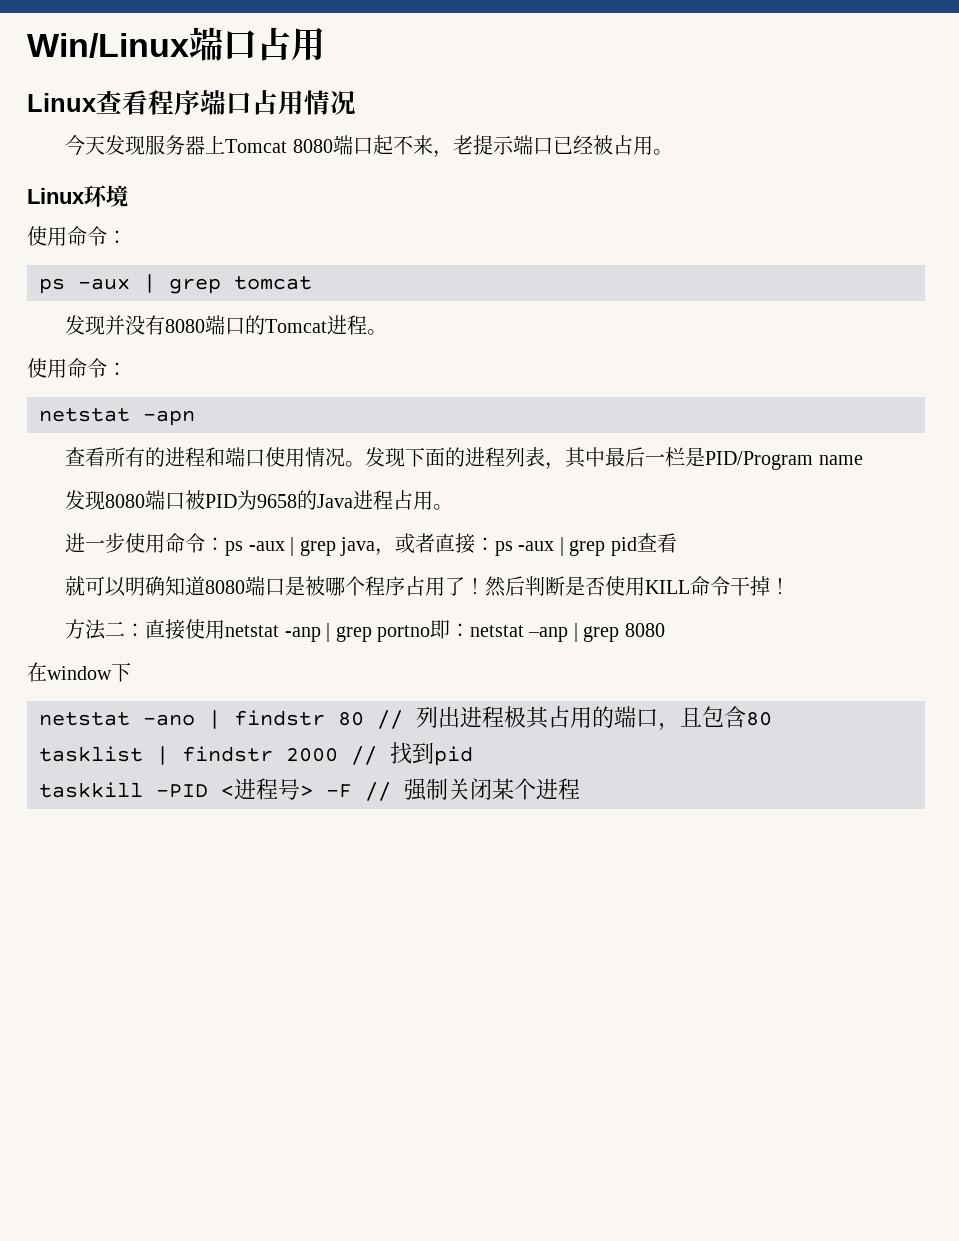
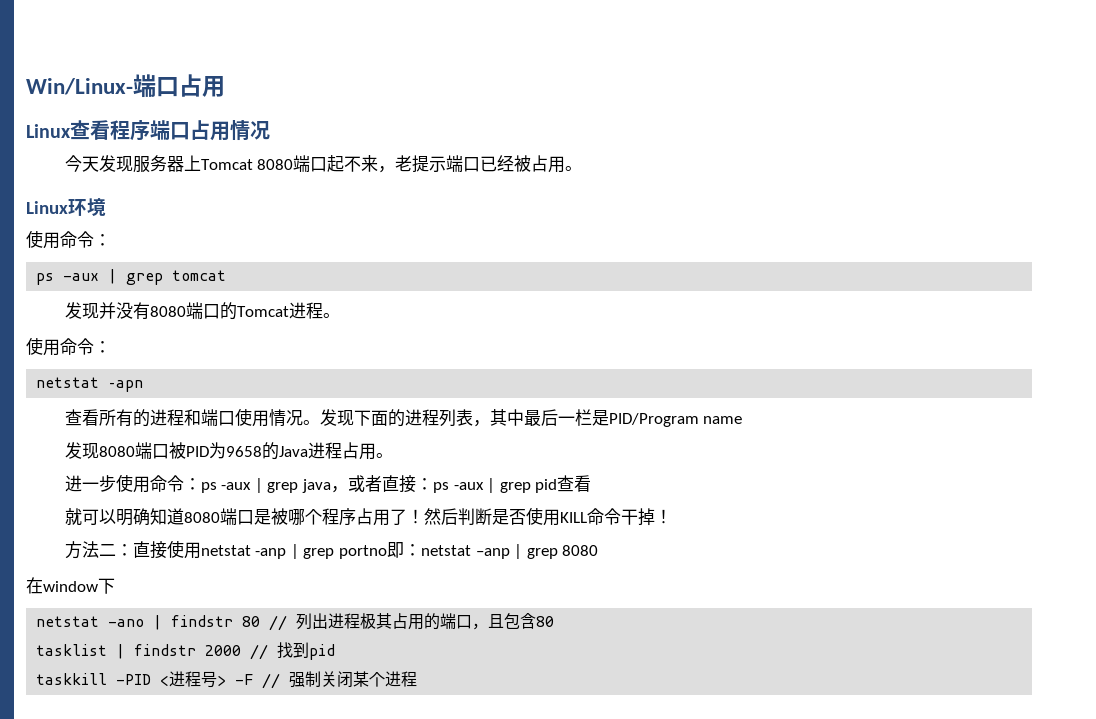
[27,33,189,58] Win/Linux -> [26,78,133,95] Win/Linux-

